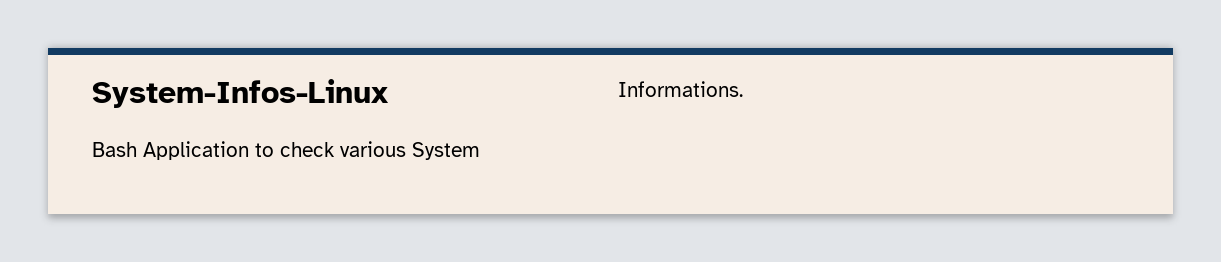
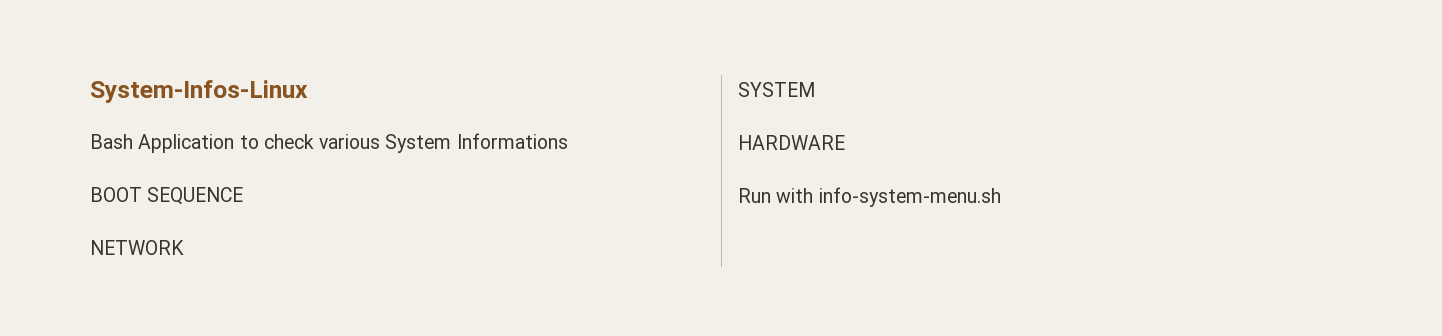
[618,81,743,97] Informations. -> [456,133,568,149] [90,187,244,205] [90,240,184,255] [738,82,815,97] [738,135,845,150] [738,187,1001,207] Informations // BOOT SEQUENCE // NETWORK // SYSTEM // HARDWARE // Run with info-system-menu.sh

